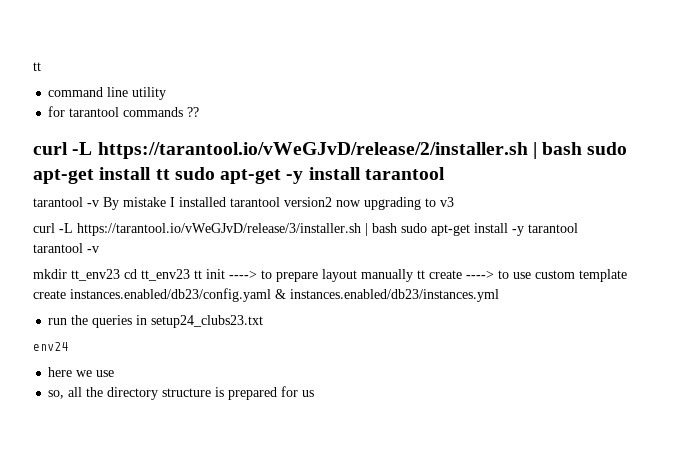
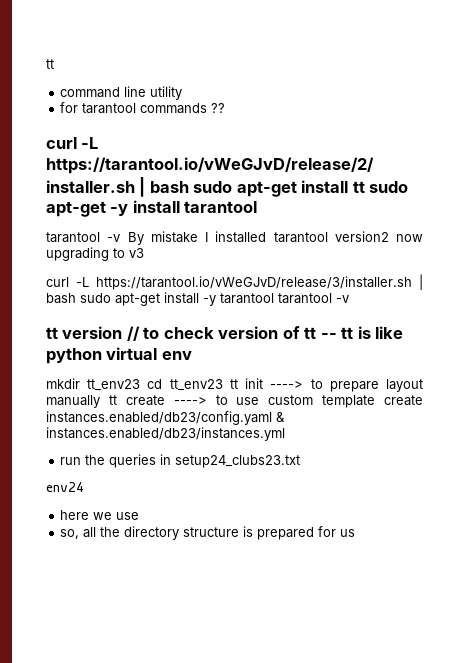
(99, 249) none -> [46,326,404,341] [46,347,192,364] // tt version // to check version of tt -- tt is like python virtual env

